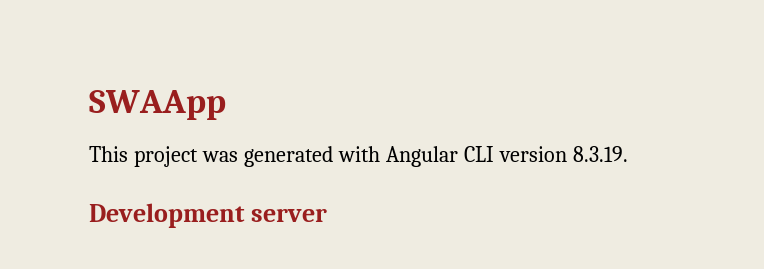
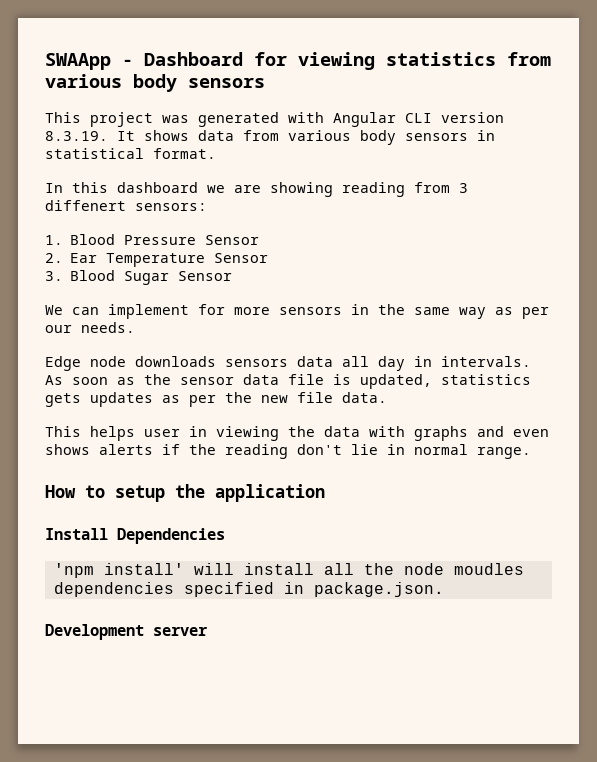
(226, 105) none -> [122,52,551,70] [45,74,265,92] - Dashboard for viewing statistics from various body sensors
(628, 154) none -> [117,130,495,145] [45,148,216,159] [45,182,468,197] [45,200,207,211] [45,234,260,245] [45,253,269,267] [45,270,233,285] [45,304,549,319] [45,322,135,333] [45,356,531,371] [45,374,531,389] [45,392,387,407] [45,426,549,441] [45,444,531,459] [45,484,325,502] [45,528,225,544] [53,563,524,578] [53,582,444,597] It shows data from various body sensors in statistical format. // In this dashboard we are showing reading from 3 diffenert sensors: // 1. Blood Pressure Sensor // 2. Ear Temperature Sensor // 3. Blood Sugar Sensor // We can implement for more sensors in the same way as per our needs. // Edge node downloads sensors data all day in intervals. As soon as the sensor data file is updated, statistics gets updates as per the new file data. // This helps user in viewing the data with graphs and even shows alerts if the reading don't lie in normal range. // How to setup the application // Install Dependencies // 'npm install' will install all the node moudles dependencies specified in package.json.

